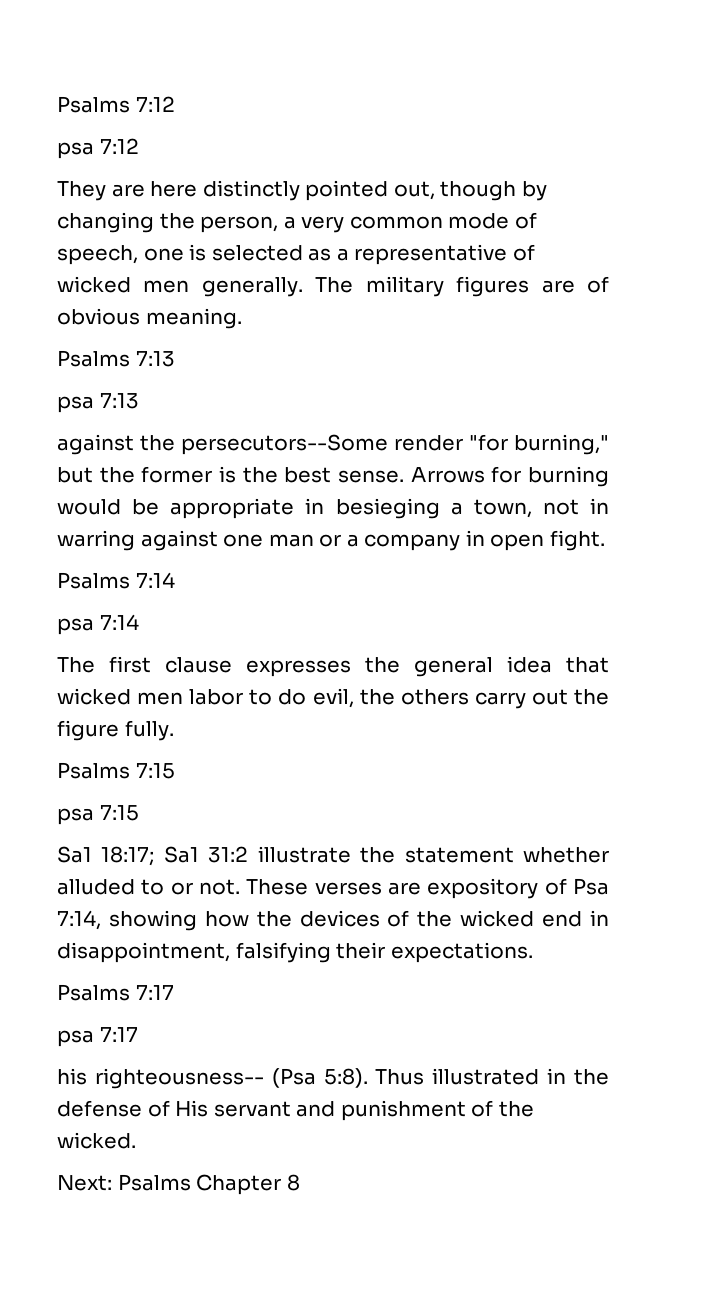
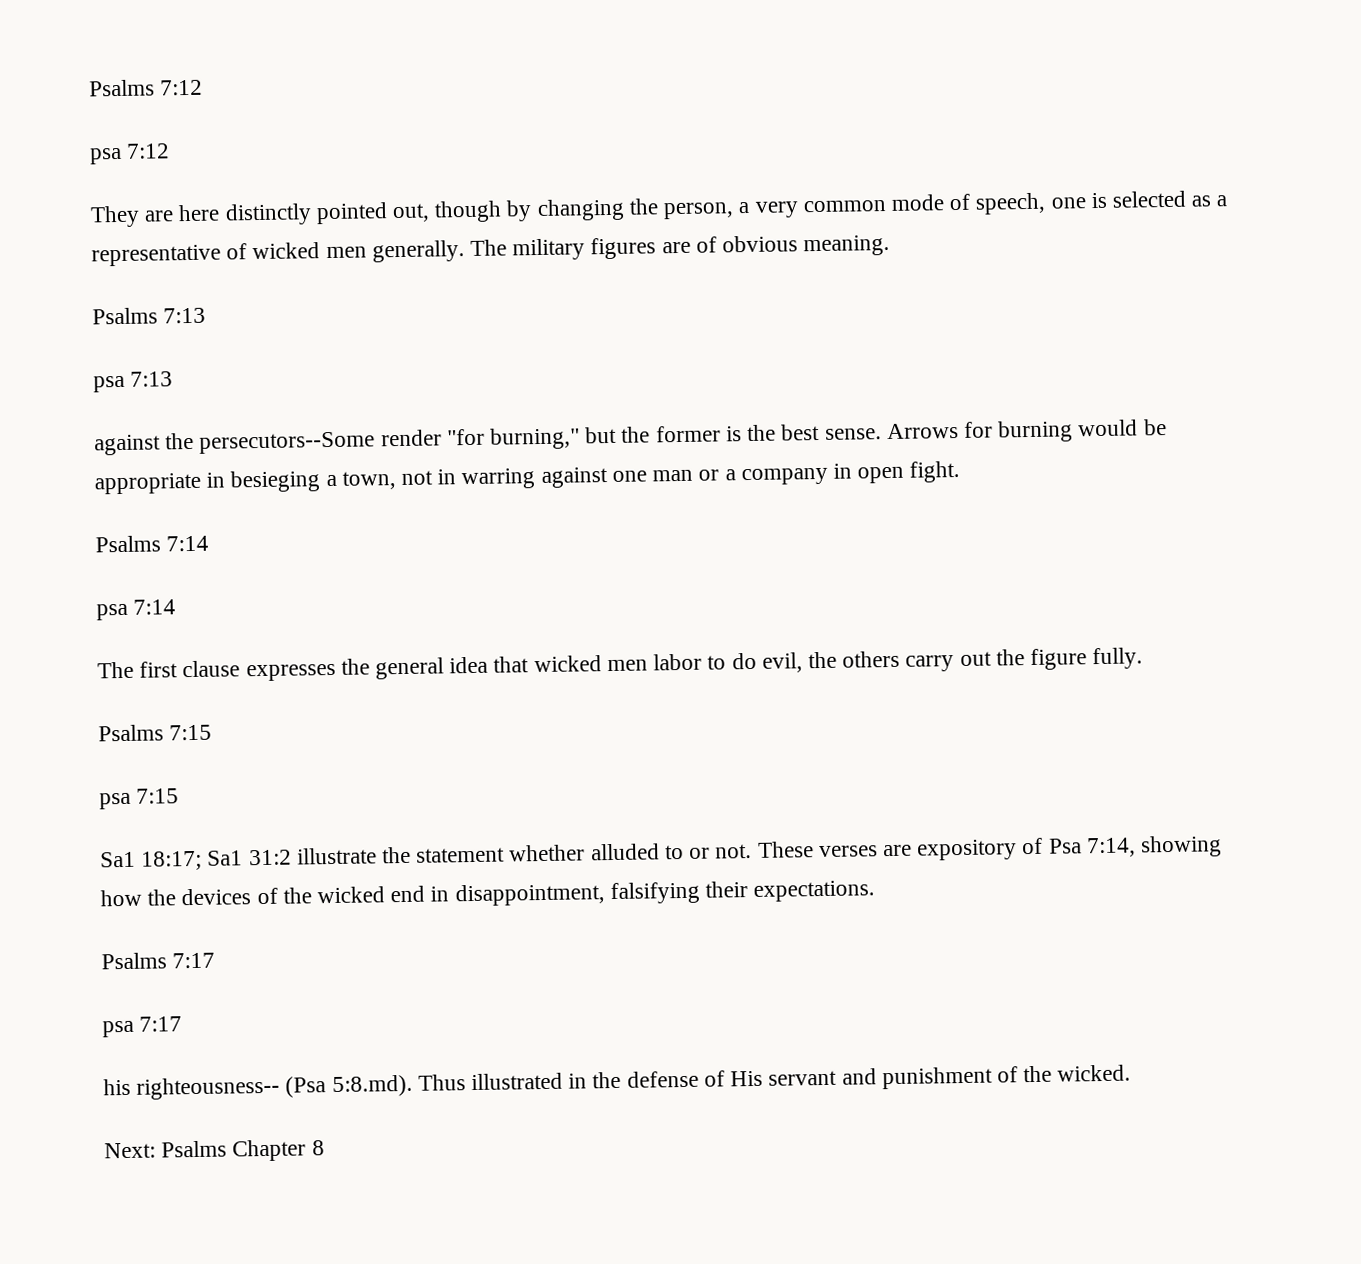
[323,1068,368,1088] 5:8). -> [331,1074,413,1098] 5:8.md).

